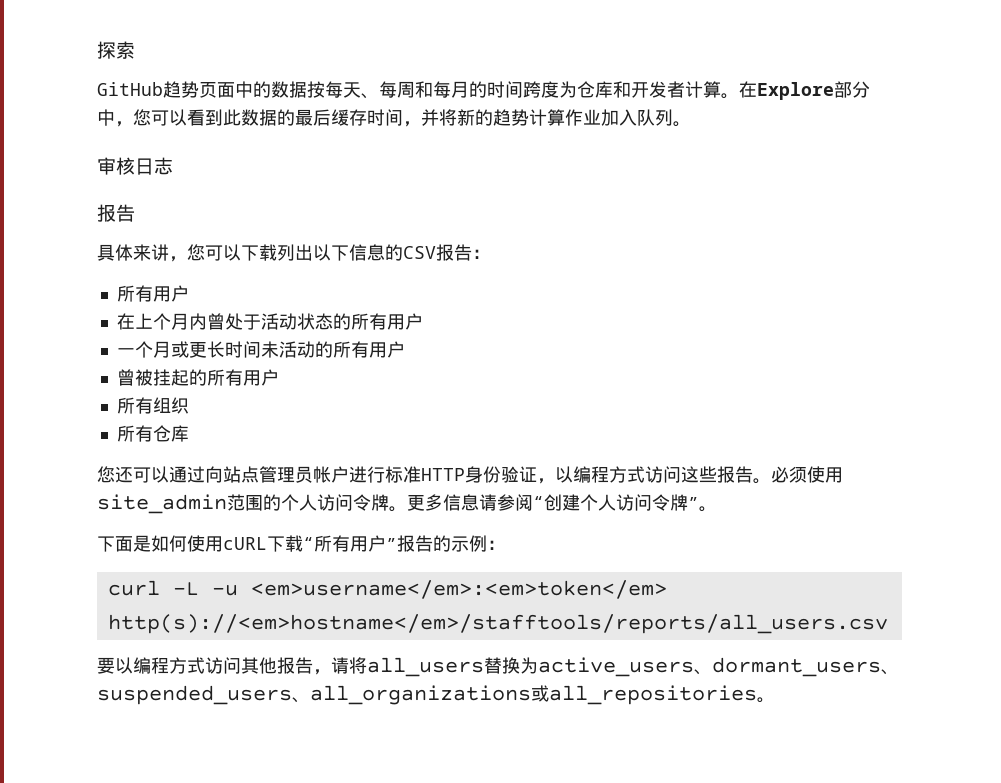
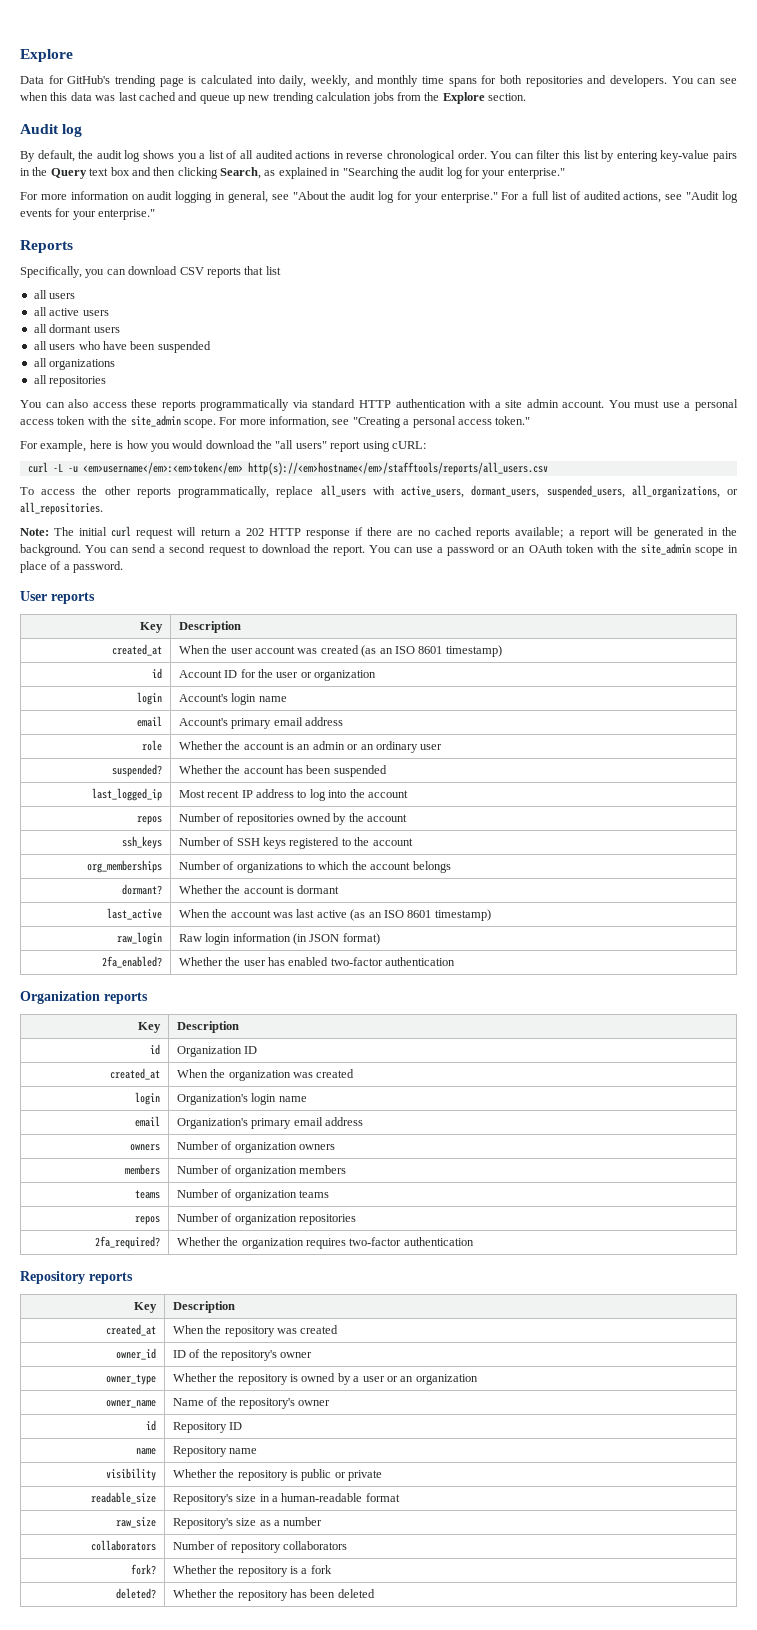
[97,41,135,59] [97,81,870,100] [97,109,691,127] [97,157,173,175] [97,204,135,222] [97,244,490,262] [116,285,189,302] [116,313,423,330] [116,341,405,358] [116,369,279,386] [116,397,189,414] [116,425,189,442] [97,466,843,484] [97,494,717,514] [97,535,505,552] 探索 // GitHub趋势页面中的数据按每天、每周和每月的时间跨度为仓库和开发者计算。在Explore部分中，您可以看到此数据的最后缓存时间，并将新的趋势计算作业加入队列。 // 审核日志 // 报告 // 具体来讲，您可以下载列出以下信息的CSV报告： // 所有用户 // 在上个月内曾处于活动状态的所有用户 // 一个月或更长时间未活动的所有用户 // 曾被挂起的所有用户 // 所有组织 // 所有仓库 // 您还可以通过向站点管理员帐户进行标准HTTP身份验证，以编程方式访问这些报告。必须使用site_admin范围的个人访问令牌。更多信息请参阅“创建个人访问令牌”。 // 下面是如何使用cURL下载“所有用户”报告的示例： -> [20,49,73,62] [20,75,737,87] [20,92,526,104] [20,124,83,137] [20,150,738,162] [20,167,565,179] [20,191,738,203] [20,208,156,220] [20,240,73,253] [20,266,281,278] [33,290,76,299] [33,307,109,316] [33,324,120,333] [33,341,211,353] [33,358,116,370] [33,375,107,387] [20,399,738,411] [20,415,531,428] [20,440,426,452] Explore // Data for GitHub's trending page is calculated into daily, weekly, and monthly time spans for both repositories and developers. You can see when this data was last cached and queue up new trending calculation jobs from the Explore section. // Audit log // By default, the audit log shows you a list of all audited actions in reverse chronological order. You can filter this list by entering key-value pairs in the Query text box and then clicking Search, as explained in "Searching the audit log for your enterprise." // For more information on audit logging in general, see "About the audit log for your enterprise." For a full list of audited actions, see "Audit log events for your enterprise." // Reports // Specifically, you can download CSV reports that list // all users // all active users // all dormant users // all users who have been suspended // all organizations // all repositories // You can also access these reports programmatically via standard HTTP authentication with a site admin account. You must use a personal access token with the site_admin scope. For more information, see "Creating a personal access token." // For example, here is how you would download the "all users" report using cURL:
[97,657,899,677] [97,685,775,705] 要以编程方式访问其他报告，请将all_users替换为active_users、dormant_users、suspended_users、all_organizations或all_repositories。 -> [20,485,739,498] [20,502,103,515] [20,526,738,539] [20,543,739,556] [20,561,124,573] [20,591,95,604] [140,622,164,633] [178,621,241,633] [112,644,163,656] [178,645,502,657] [152,668,163,679] [178,669,377,681] [137,692,163,705] [178,693,287,705] [137,716,163,727] [178,717,344,729] [142,740,163,751] [178,741,443,753] [112,764,163,777] [178,765,387,777] [92,788,163,801] [178,789,408,801] [137,816,163,825] [178,813,408,825] [122,836,163,849] [178,837,413,849] [87,860,163,873] [178,861,451,873] [122,884,163,895] [178,885,340,894] [107,908,163,920] [178,909,491,921] [117,932,163,945] [178,933,380,945] [102,956,163,968] [178,957,456,966] [20,991,148,1004] [138,1022,162,1033] [176,1021,239,1033] [150,1044,161,1055] [176,1046,258,1057] [110,1068,161,1080] [176,1069,355,1081] [135,1092,161,1105] [176,1093,307,1105] [135,1116,161,1127] [176,1117,364,1129] [130,1144,161,1151] [176,1141,336,1153] [125,1164,161,1175] [176,1165,347,1177] [135,1190,161,1199] [176,1189,330,1201] [135,1216,161,1225] [176,1213,357,1225] [95,1236,161,1249] [176,1237,474,1249] [20,1271,133,1284] [134,1302,158,1313] [172,1301,235,1313] [106,1324,157,1336] [172,1325,339,1337] [116,1348,157,1360] [172,1349,313,1361] [106,1374,157,1385] [172,1373,478,1385] [106,1400,157,1408] [172,1397,331,1409] [146,1420,157,1431] [172,1422,243,1433] [136,1448,157,1455] [172,1446,258,1457] [106,1468,157,1481] [172,1469,383,1481] [91,1492,157,1504] [172,1493,400,1505] [116,1517,157,1528] [172,1517,323,1529] [91,1540,157,1551] [172,1541,348,1553] [131,1564,157,1575] [172,1565,332,1577] [116,1588,157,1599] [172,1589,375,1601] To access the other reports programmatically, replace all_users with active_users, dormant_users, suspended_users, all_organizations, or all_repositories. // Note: The initial curl request will return a 202 HTTP response if there are no cached reports available; a report will be generated in the background. You can send a second request to download the report. You can use a password or an OAuth token with the site_admin scope in place of a password. // User reports // Key | Description // created_at | When the user account was created (as an ISO 8601 timestamp) // id | Account ID for the user or organization // login | Account's login name // email | Account's primary email address // role | Whether the account is an admin or an ordinary user // suspended? | Whether the account has been suspended // last_logged_ip | Most recent IP address to log into the account // repos | Number of repositories owned by the account // ssh_keys | Number of SSH keys registered to the account // org_memberships | Number of organizations to which the account belongs // dormant? | Whether the account is dormant // last_active | When the account was last active (as an ISO 8601 timestamp) // raw_login | Raw login information (in JSON format) // 2fa_enabled? | Whether the user has enabled two-factor authentication // Organization reports // Key | Description // id | Organization ID // created_at | When the organization was created // login | Organization's login name // email | Organization's primary email address // owners | Number of organization owners // members | Number of organization members // teams | Number of organization teams // repos | Number of organization repositories // 2fa_required? | Whether the organization requires two-factor authentication // Repository reports // Key | Description // created_at | When the repository was created // owner_id | ID of the repository's owner // owner_type | Whether the repository is owned by a user or an organization // owner_name | Name of the repository's owner // id | Repository ID // name | Repository name // visibility | Whether the repository is public or private // readable_size | Repository's size in a human-readable format // raw_size | Repository's size as a number // collaborators | Number of repository collaborators // fork? | Whether the repository is a fork // deleted? | Whether the repository has been deleted

